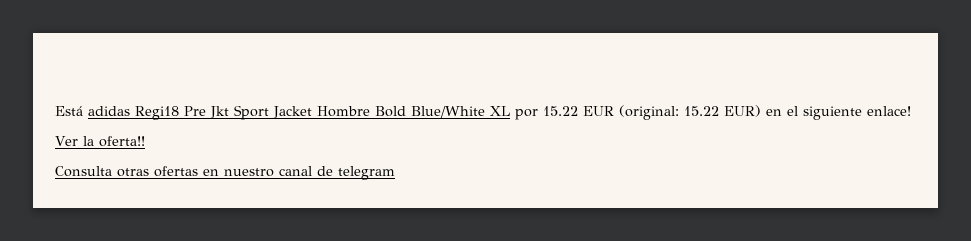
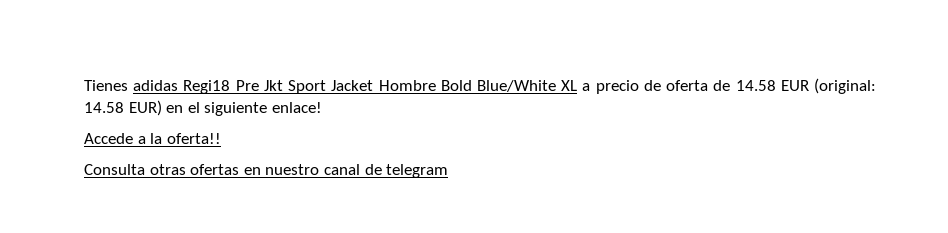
[55,106,83,116] Está -> [84,80,128,91] Tienes
[515,106,578,120] por 15.22 -> [582,80,776,94] a precio de oferta de 14.58
[684,106,719,116] 15.22 -> [84,102,124,113] 14.58
[55,136,78,146] Ver -> [84,133,146,144] Accede a

